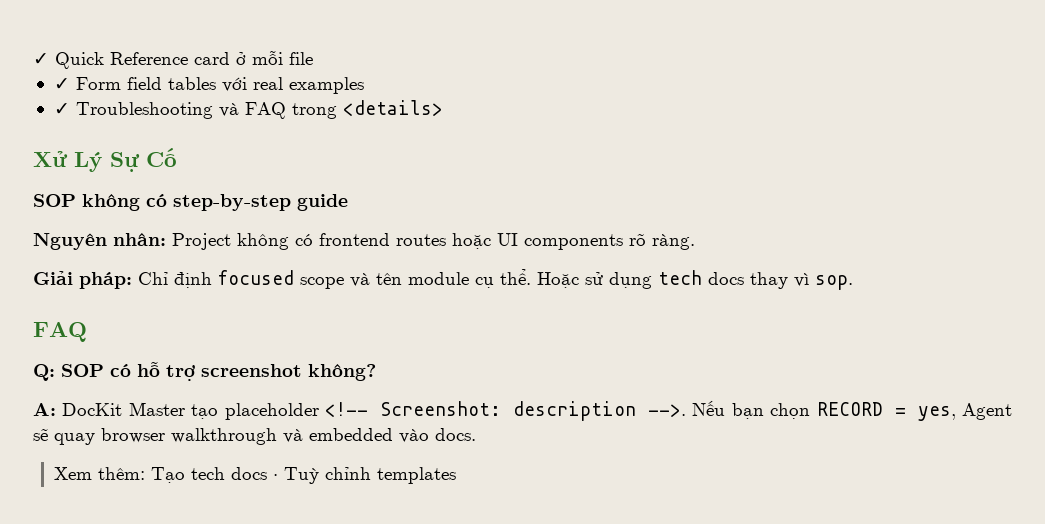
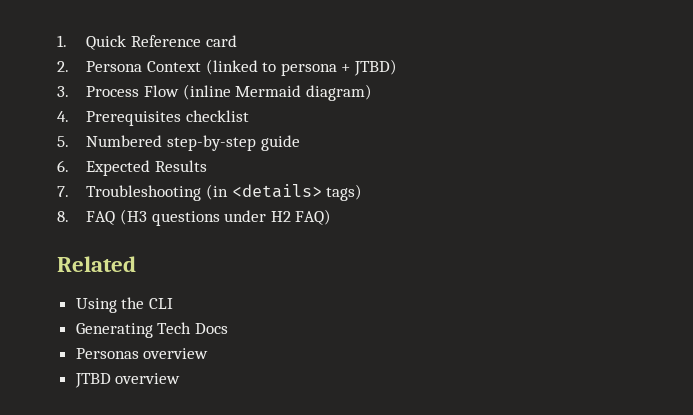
[33,53,49,65] ✓ -> [57,35,67,47] 1.
[236,51,313,65] [53,77,364,94] [53,100,443,119] [33,148,177,172] [33,194,348,211] [33,233,695,250] [33,269,853,290] [33,322,87,342] [33,362,376,381] [33,400,1012,421] [33,428,476,445] [54,467,457,484] ở mỗi file // ✓ Form field tables với real examples // ✓ Troubleshooting và FAQ trong <details> // Xử Lý Sự Cố // SOP không có step-by-step guide // Nguyên nhân: Project không có frontend routes hoặc UI components rõ ràng. // Giải pháp: Chỉ định focused scope và tên module cụ thể. Hoặc sử dụng tech docs thay vì sop. // FAQ // Q: SOP có hỗ trợ screenshot không? // A: DocKit Master tạo placeholder <!-- Screenshot: description -->. Nếu bạn chọn RECORD = yes, Agent sẽ quay browser walkthrough và embedded vào docs. // Xem thêm: Tạo tech docs · Tuỳ chỉnh templates -> [57,59,397,76] [57,84,372,101] [57,110,249,126] [57,135,300,151] [57,160,207,176] [57,184,363,201] [57,209,332,226] [57,256,136,272] [75,297,173,313] [75,322,228,338] [75,348,209,359] [74,373,181,388] // 2. Persona Context (linked to persona + JTBD) // 3. Process Flow (inline Mermaid diagram) // 4. Prerequisites checklist // 5. Numbered step-by-step guide // 6. Expected Results // 7. Troubleshooting (in <details> tags) // 8. FAQ (H3 questions under H2 FAQ) // Related // Using the CLI // Generating Tech Docs // Personas overview // JTBD overview

